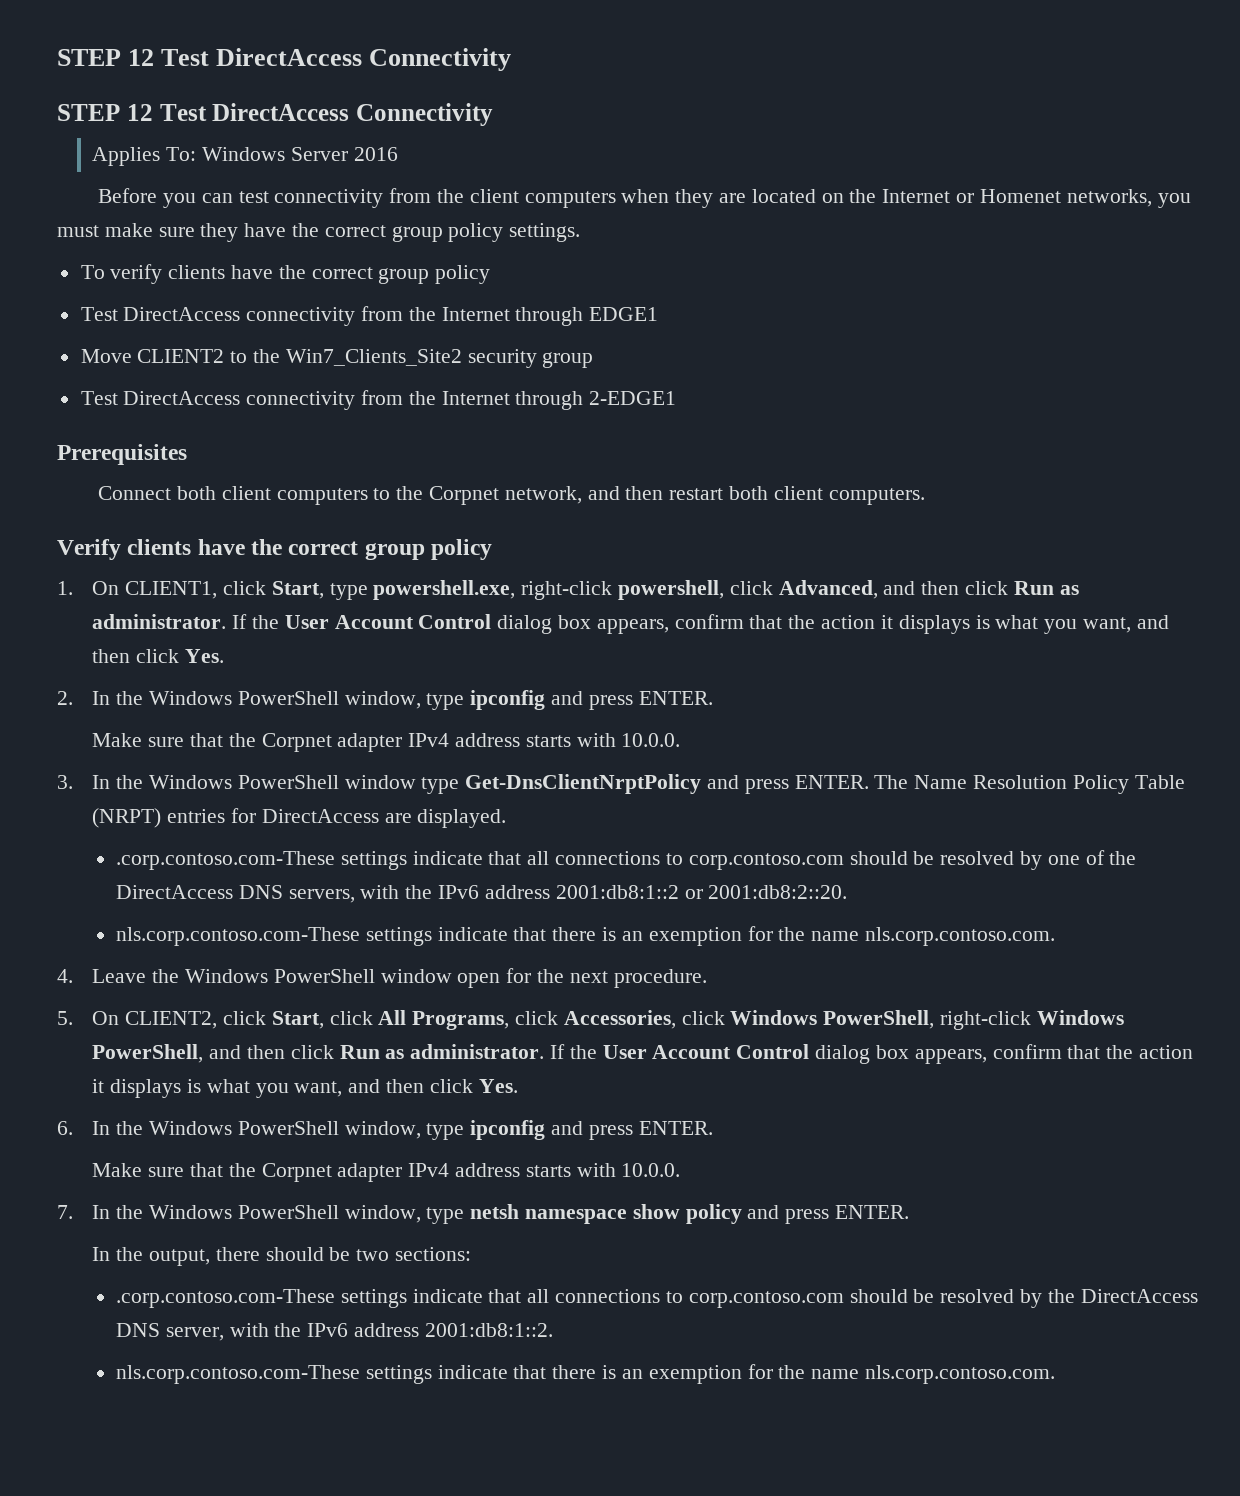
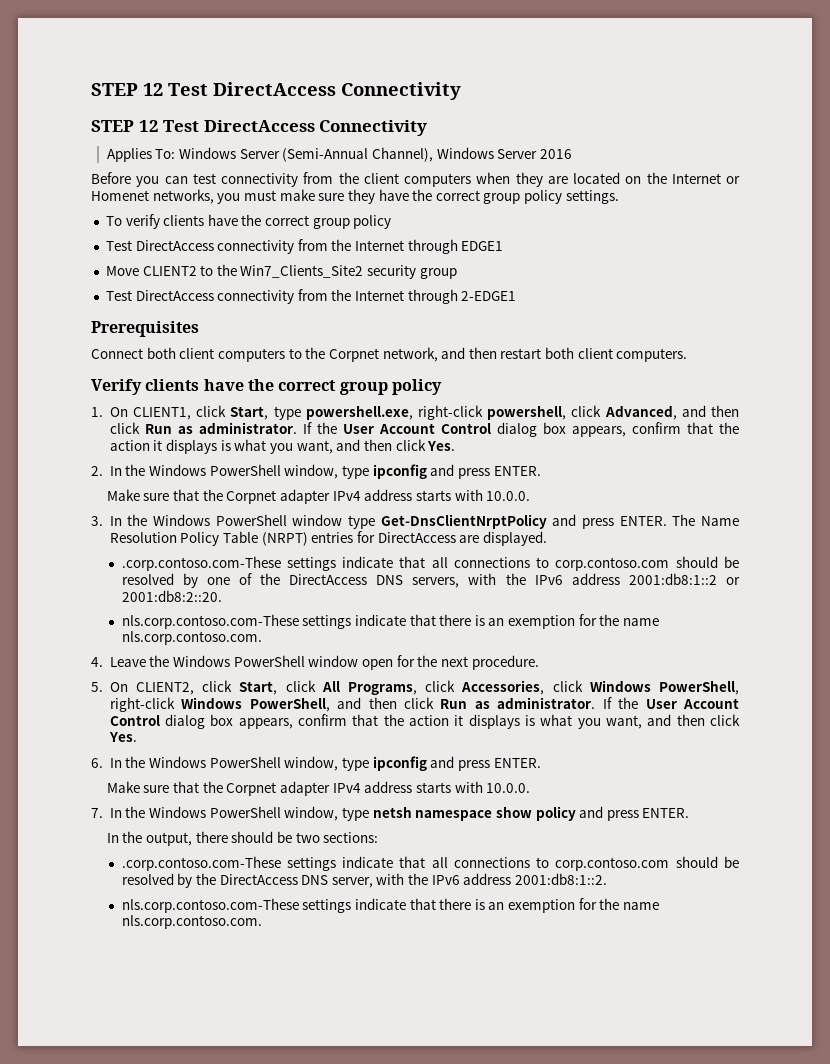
(348, 154) none -> [282,147,538,162] (Semi-Annual Channel), Windows Server

